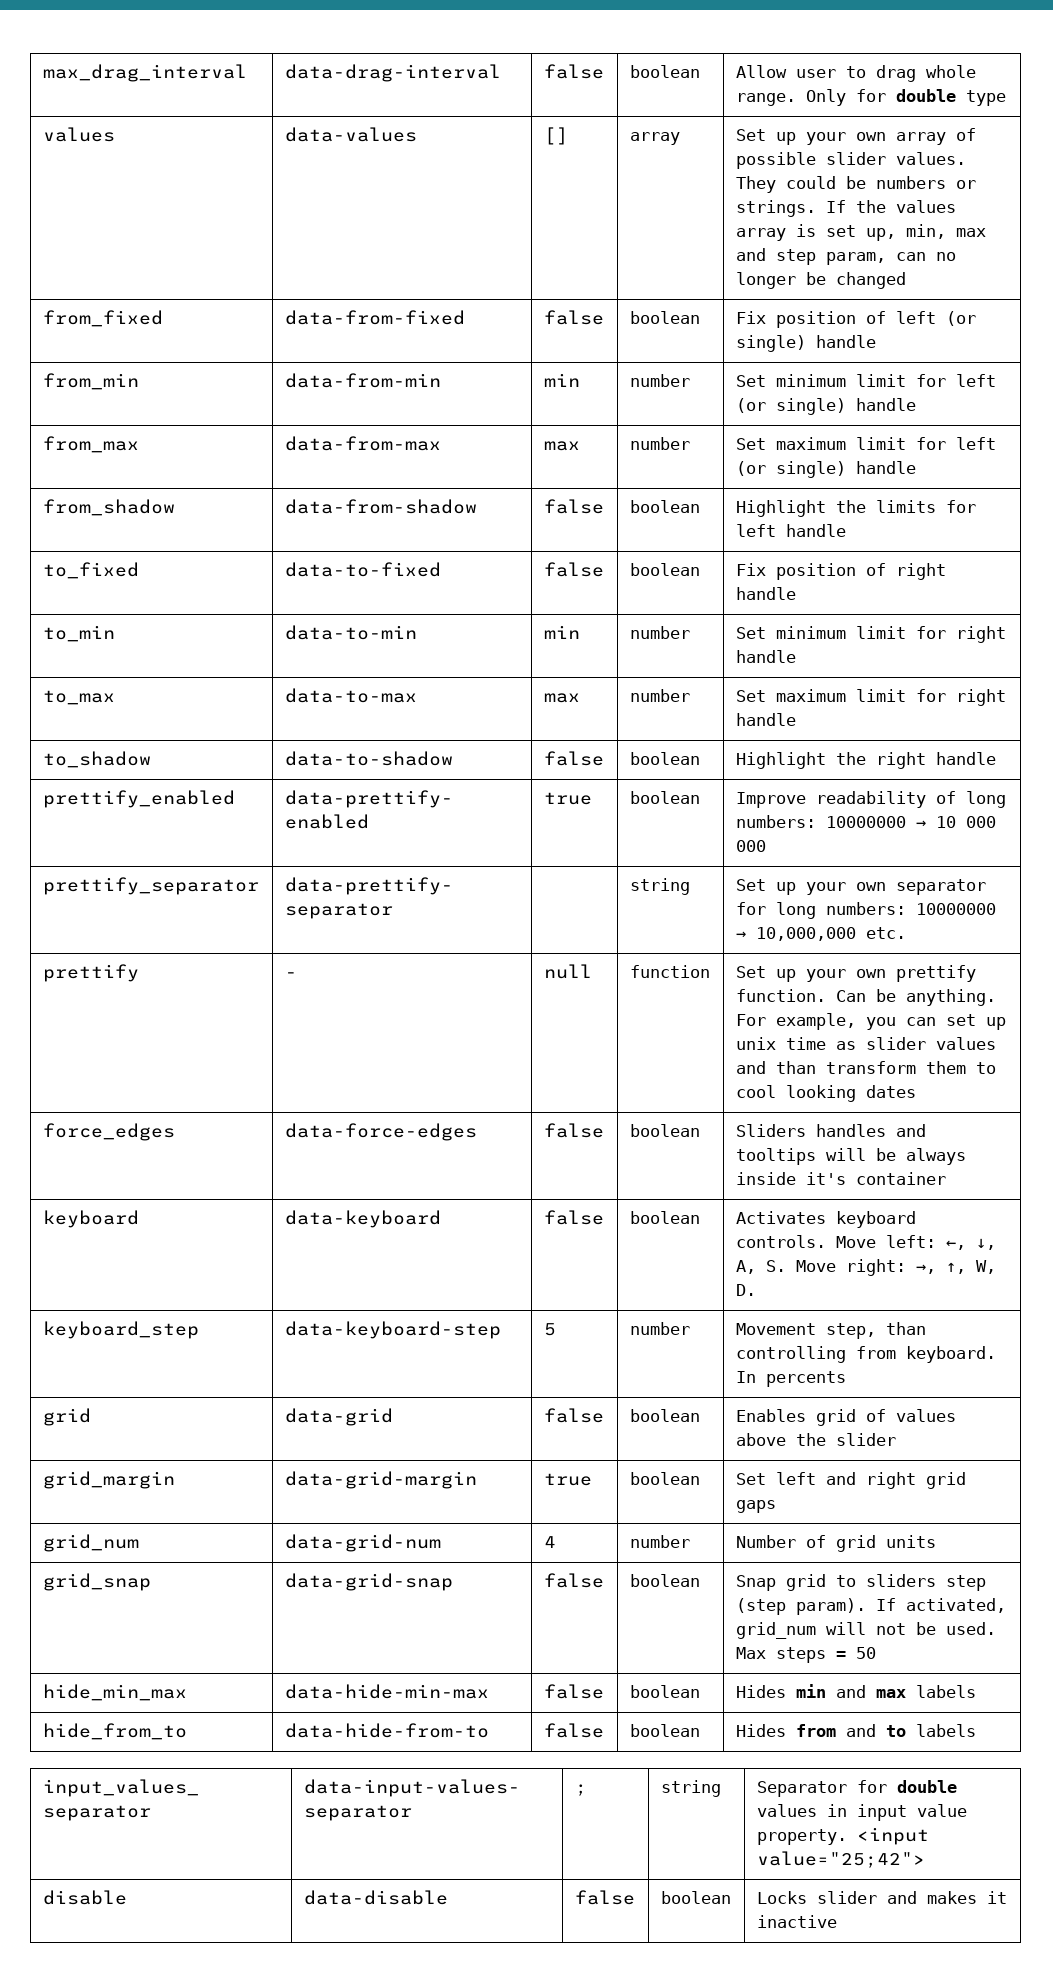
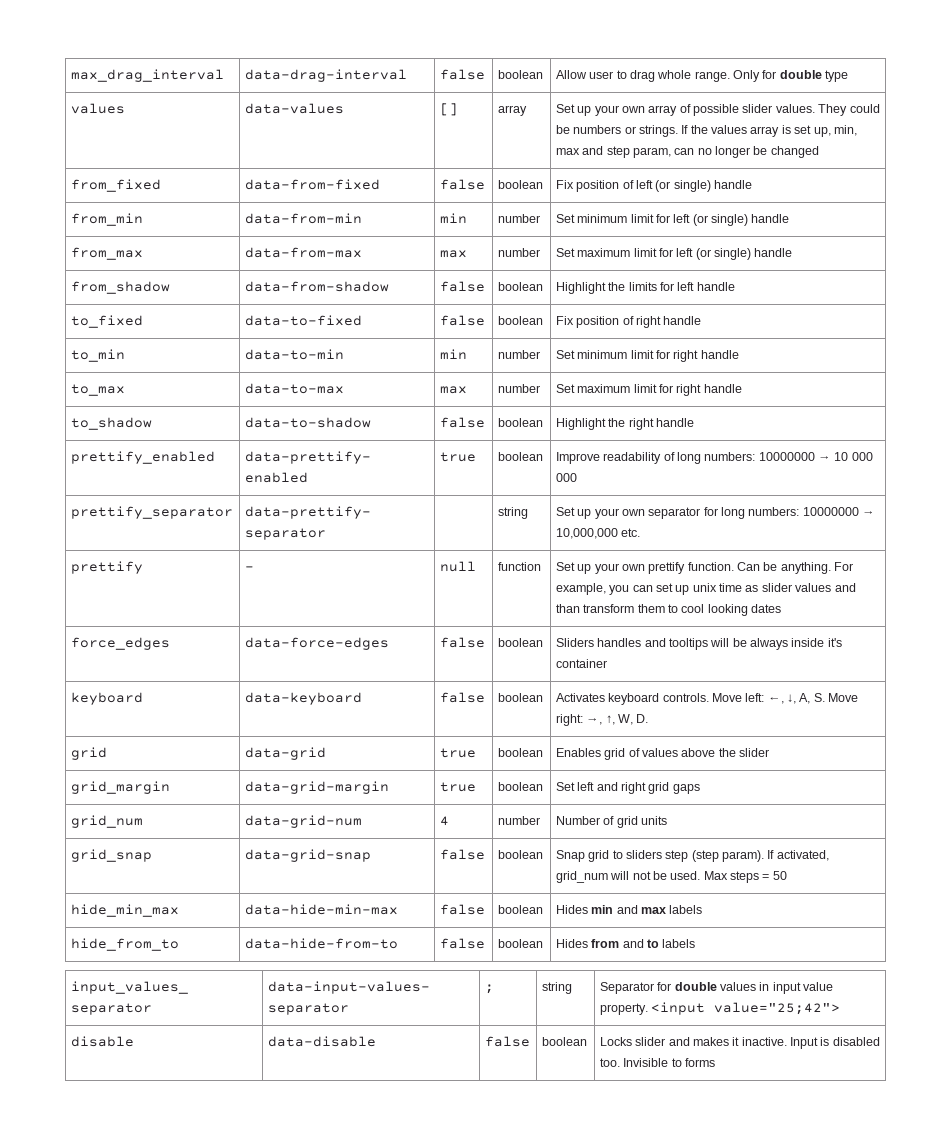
[42,1321,199,1339] [284,1321,501,1339] [543,1323,556,1336] [629,1322,690,1335] [735,1322,926,1339] [735,1346,996,1363] [735,1371,846,1387] // keyboard_step | data-keyboard-step | 5 | number | Movement step, than controlling from keyboard. In percents -> (649, 718) none
[543,1408,604,1423] false -> [439,748,476,758] true
[756,1915,837,1928] inactive -> [741,1037,880,1049] [599,1058,715,1067] inactive. Input is disabled too. Invisible to forms

